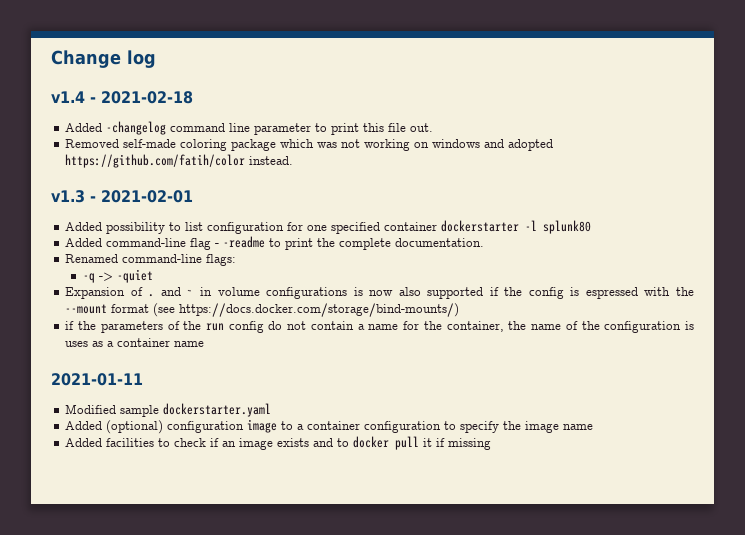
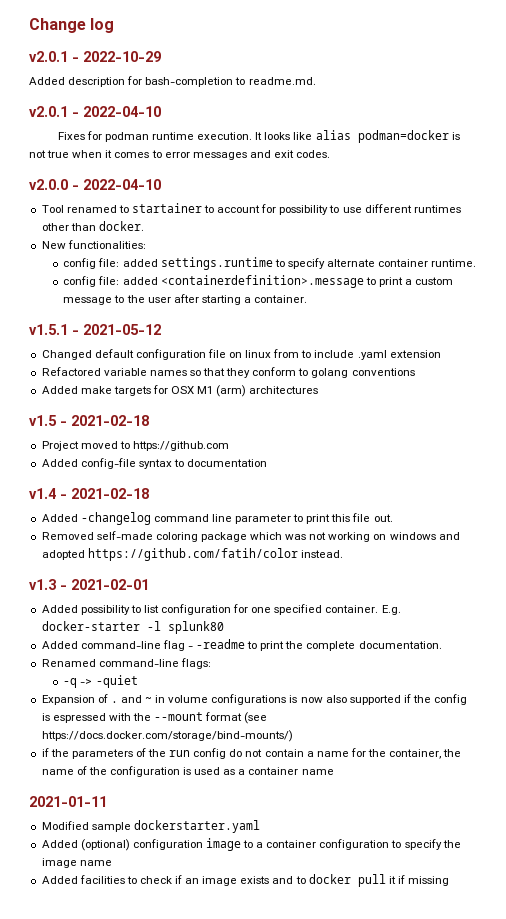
(156, 59) none -> [29,51,161,62] [29,76,316,87] [29,106,161,117] [57,130,460,143] [29,150,331,160] [29,179,161,190] [41,203,461,215] [41,221,144,231] [41,240,146,249] [63,257,477,270] [63,275,454,288] [63,294,308,305] [29,324,161,335] [41,349,441,360] [41,367,415,378] [41,385,319,397] [29,415,149,426] [41,441,229,451] [41,458,268,469] // v2.0.1 - 2022-10-29 // Added description for bash-completion to readme.md. // v2.0.1 - 2022-04-10 // Fixes for podman runtime execution. It looks like alias podman=docker is not true when it comes to error messages and exit codes. // v2.0.0 - 2022-04-10 // Tool renamed to startainer to account for possibility to use different runtimes other than docker. // New functionalities: // config file: added settings.runtime to specify alternate container runtime. // config file: added <containerdefinition>.message to print a custom message to the user after starting a container. // v1.5.1 - 2021-05-12 // Changed default configuration file on linux from to include .yaml extension // Refactored variable names so that they conform to golang conventions // Added make targets for OSX M1 (arm) architectures // v1.5 - 2021-02-18 // Project moved to https://github.com // Added config-file syntax to documentation
[384,220,520,232] container dockerstarter -> [325,605,401,615] [41,621,140,631] container. E.g. docker-starter
[65,341,89,347] uses -> [194,767,221,775] used

